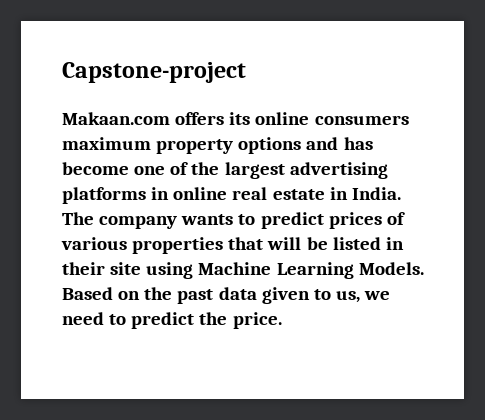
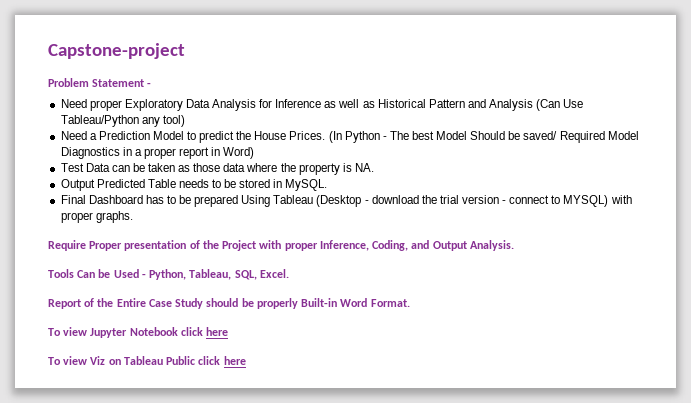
[62,112,409,125] [62,137,373,154] [62,162,388,179] [62,187,401,204] [62,212,405,229] [61,237,404,254] [62,262,424,279] [62,287,391,304] [62,312,282,329] Makaan.com offers its online consumers maximum property options and has become one of the largest advertising platforms in online real estate in India. The company wants to predict prices of various properties that will be listed in their site using Machine Learning Models. Based on the past data given to us, we need to predict the price. -> [48,78,152,87] [60,99,584,111] [60,115,185,127] [60,131,639,143] [60,147,255,159] [60,163,374,175] [60,179,328,191] [60,195,632,207] [60,211,133,223] [48,240,514,251] [48,269,289,280] [48,298,410,309] [48,327,229,338] [48,356,246,365] Problem Statement - // Need proper Exploratory Data Analysis for Inference as well as Historical Pattern and Analysis (Can Use Tableau/Python any tool) // Need a Prediction Model to predict the House Prices. (In Python - The best Model Should be saved/ Required Model Diagnostics in a proper report in Word) // Test Data can be taken as those data where the property is NA. // Output Predicted Table needs to be stored in MySQL. // Final Dashboard has to be prepared Using Tableau (Desktop - download the trial version - connect to MYSQL) with proper graphs. // Require Proper presentation of the Project with proper Inference, Coding, and Output Analysis. // Tools Can be Used - Python, Tableau, SQL, Excel. // Report of the Entire Case Study should be properly Built-in Word Format. // To view Jupyter Notebook click here // To view Viz on Tableau Public click here

